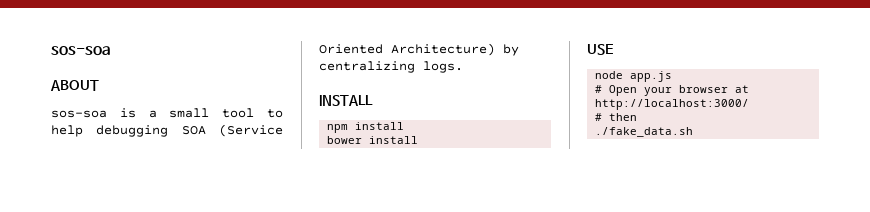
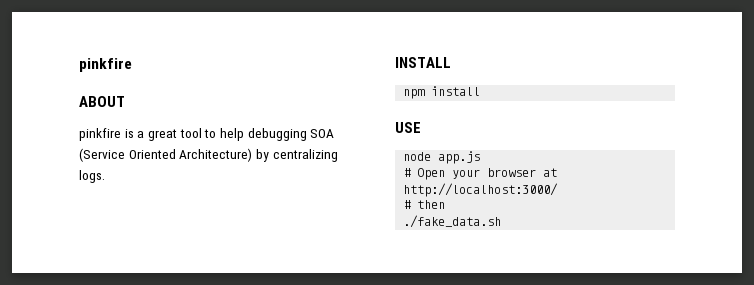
[51,46,111,56] sos-soa -> [79,58,132,72] pinkfire
[51,110,107,118] sos-soa -> [79,128,121,141] pinkfire
[169,108,210,118] small -> [147,129,177,141] great
[327,136,419,144] // bower install -> (481, 91) none

